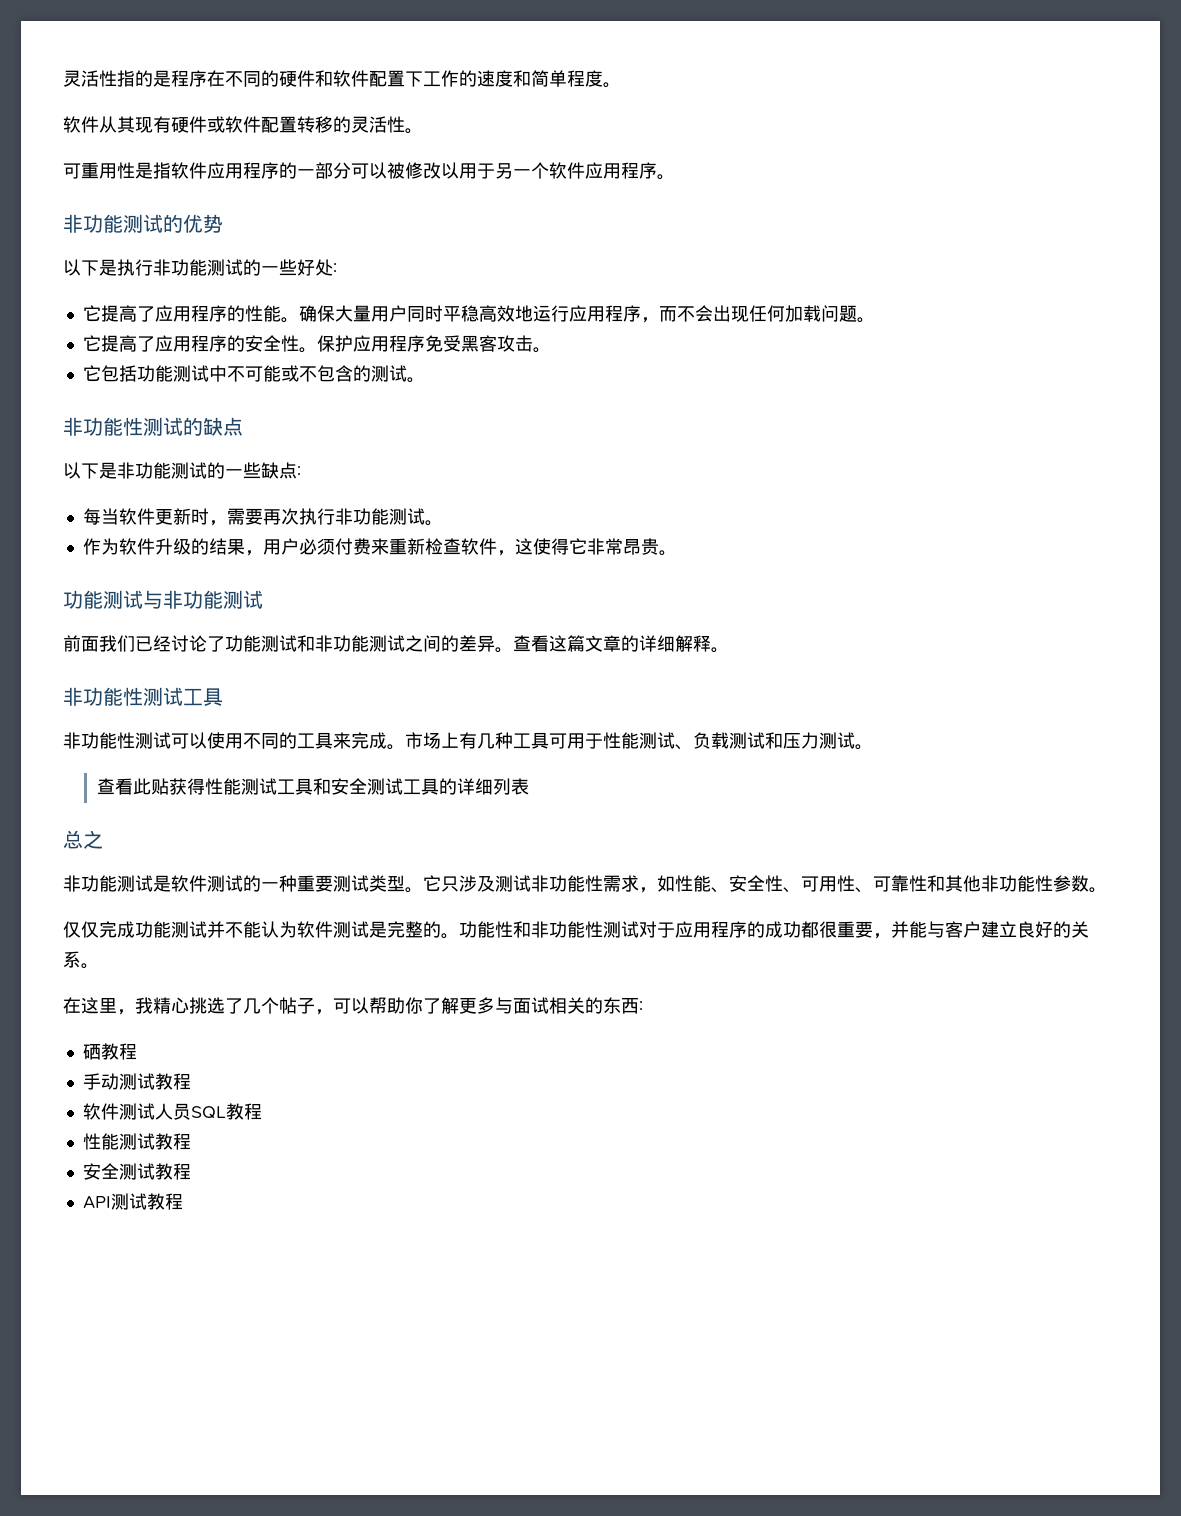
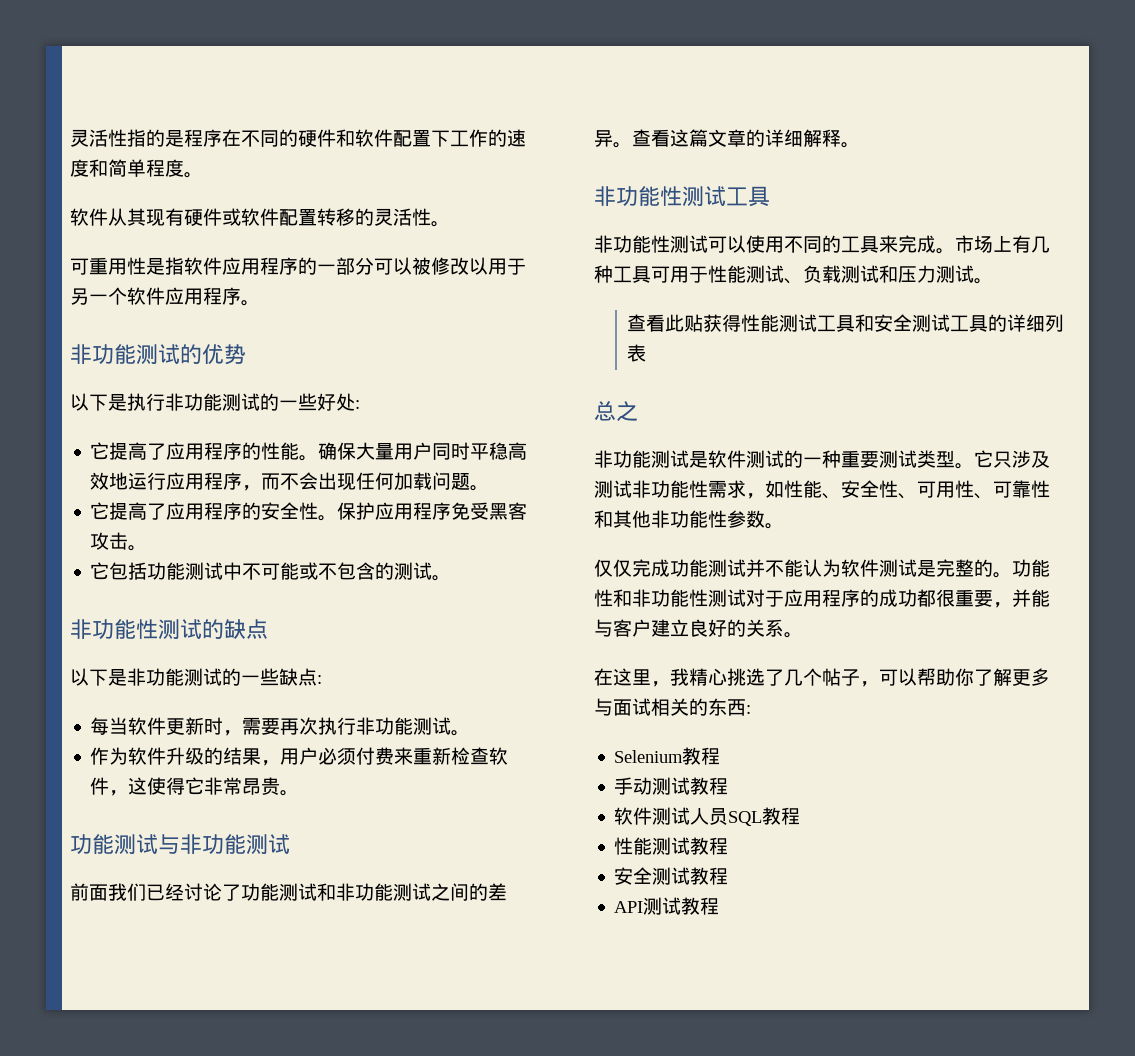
[82,1044,101,1060] 硒 -> [614,750,684,763] Selenium

